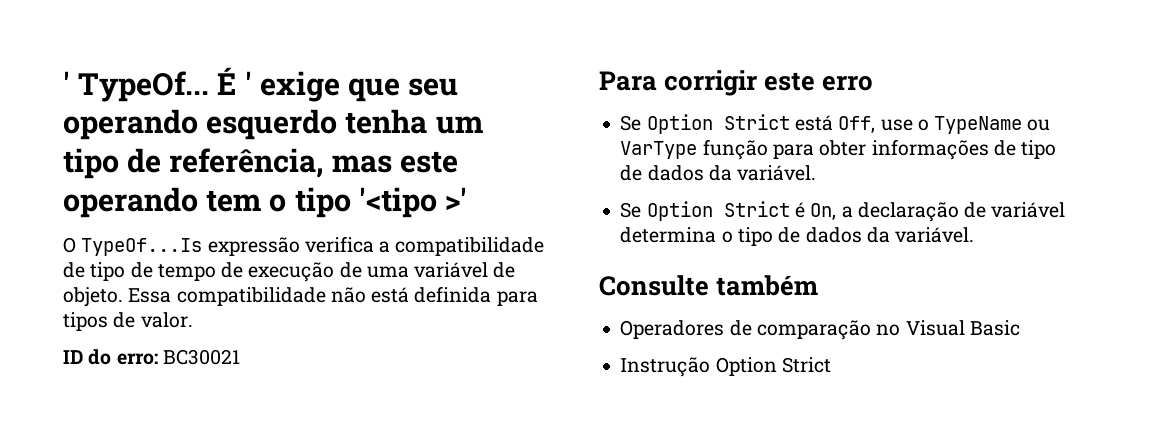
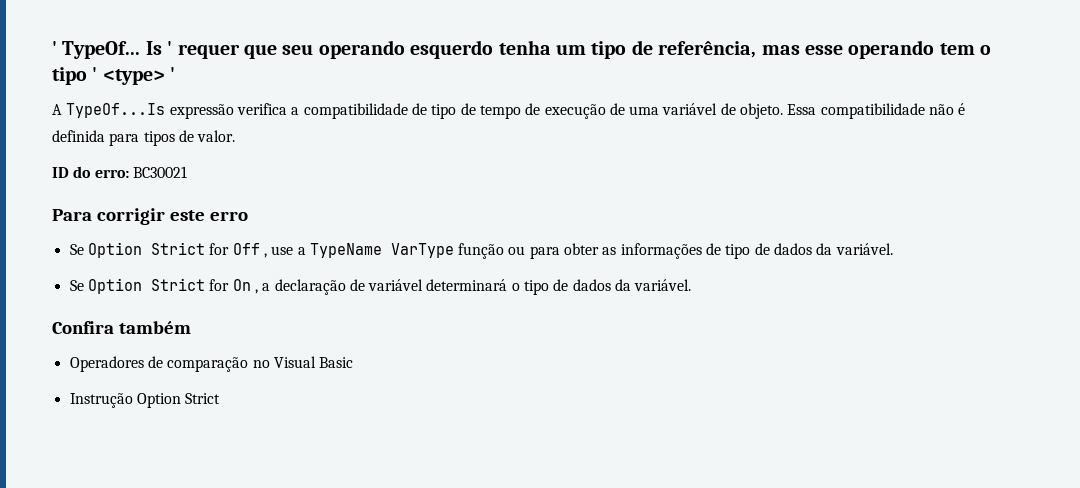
[217,67,340,102] É ' exige -> [145,41,240,59] Is ' requer
[399,151,458,173] este -> [804,45,843,55] esse
[358,187,468,218] [63,237,76,253] '<tipo >' // O -> [92,67,176,85] [52,104,62,115] ' <type> ' // A
[371,287,410,303] está -> [958,103,966,115] é
[794,115,1051,134] está Off, use o TypeName ou -> [209,243,382,258] for Off , use a TypeName
(768, 149) none -> [508,246,526,255] ou
(867, 148) none -> [602,247,617,255] as
[794,202,837,220] é On, -> [209,279,258,294] for On ,
[620,227,717,243] determina -> [426,279,508,291] determinará
[599,275,709,296] Consulte -> [52,321,114,334] Confira

